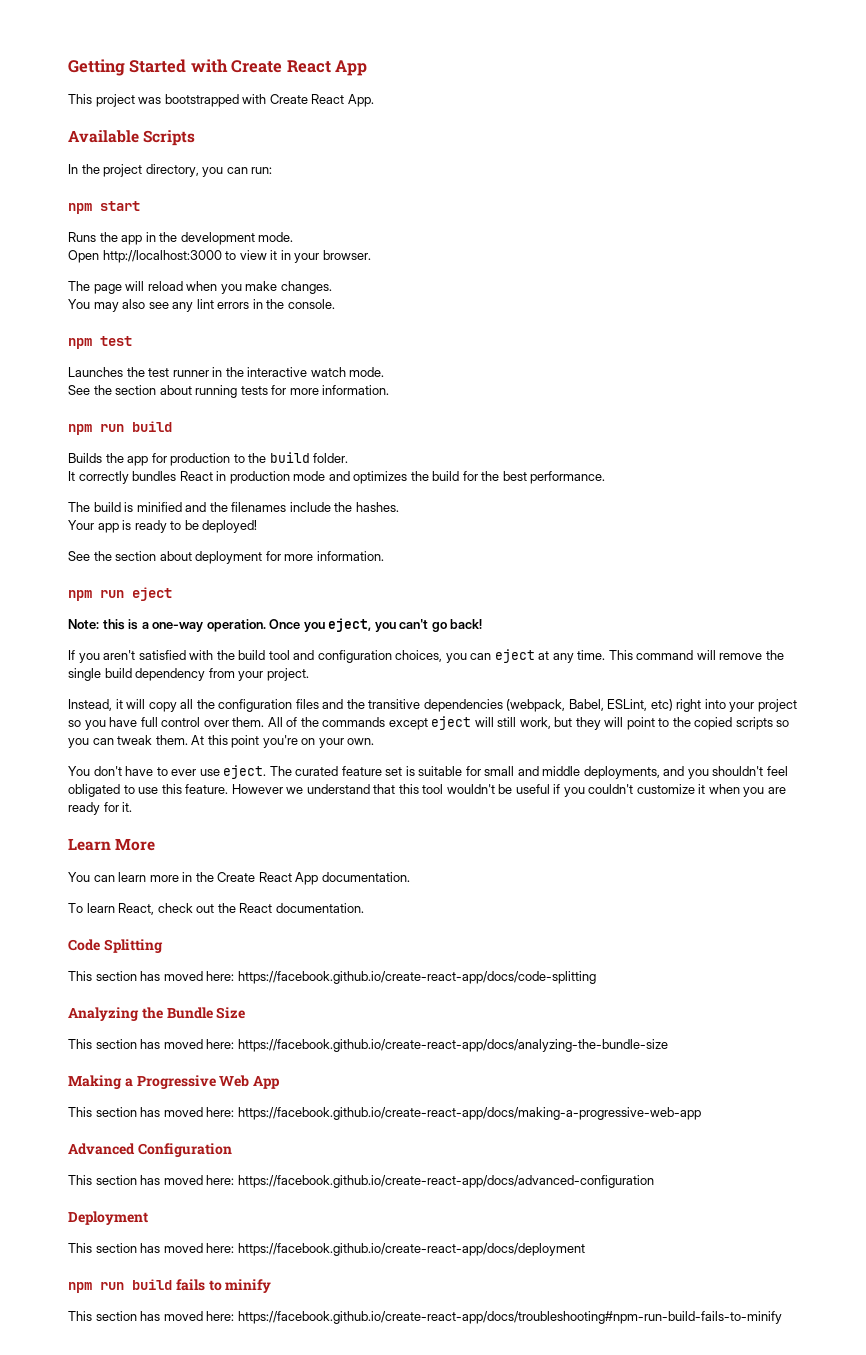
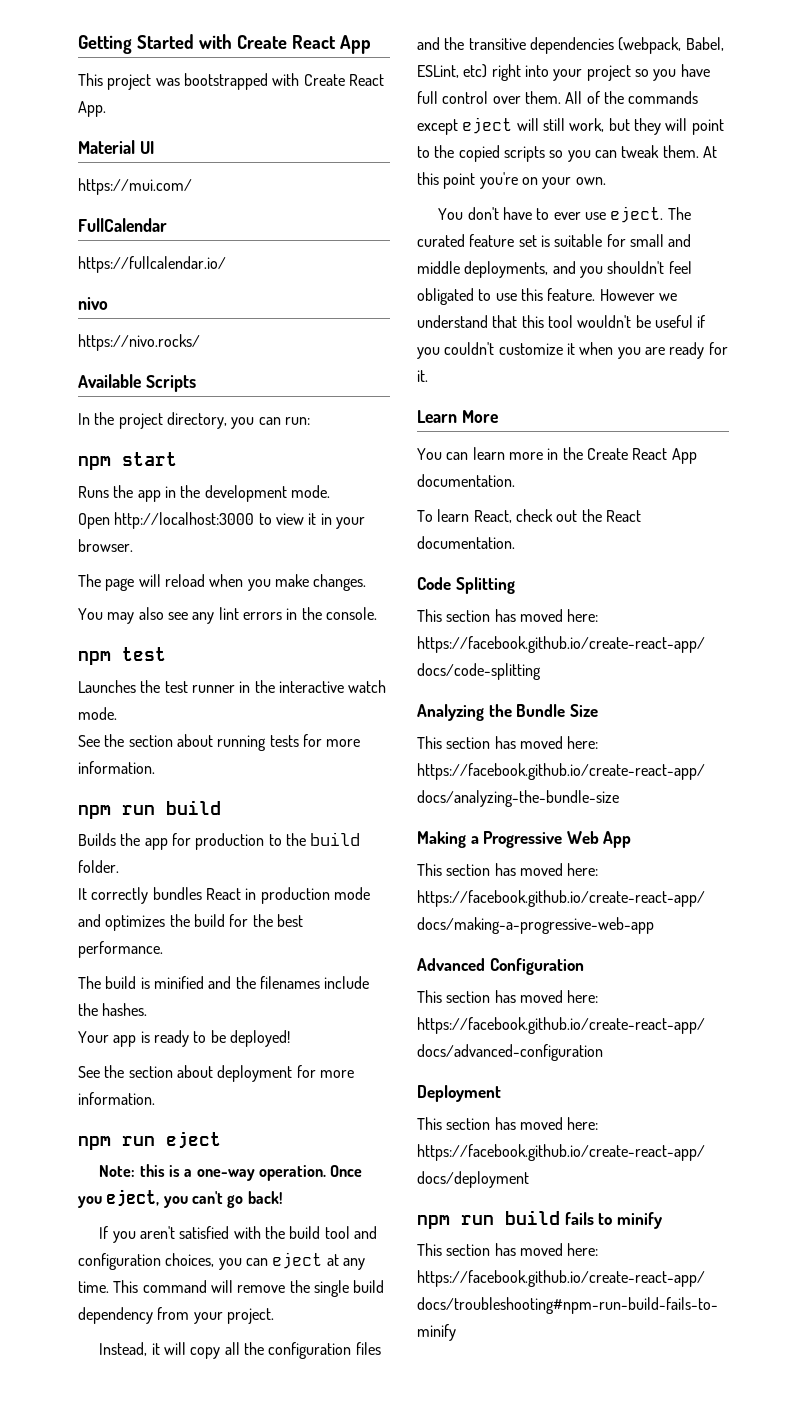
(374, 100) none -> [78,140,154,154] [78,178,192,195] [78,218,167,232] [78,256,226,273] [78,297,108,310] [78,334,200,351] // Material UI // https://mui.com/ // FullCalendar // https://fullcalendar.io/ // nivo // https://nivo.rocks/

